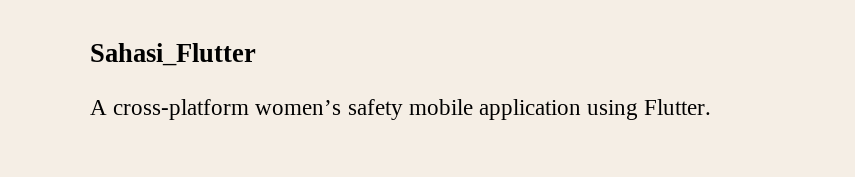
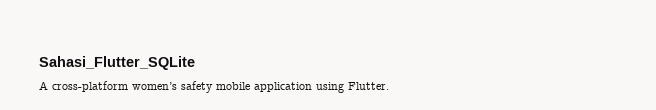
[90,43,256,66] Sahasi_Flutter -> [39,56,195,70] Sahasi_Flutter_SQLite

